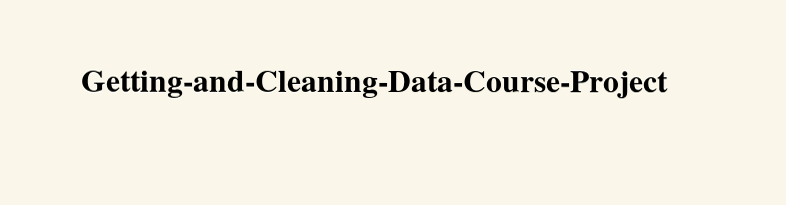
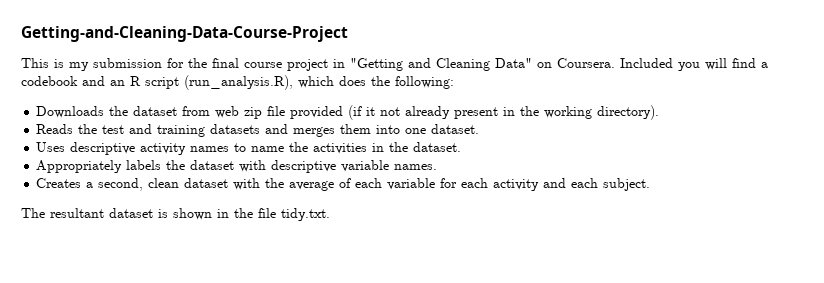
(669, 85) none -> [21,58,768,71] [21,75,454,90] [36,105,660,120] [36,124,480,137] [36,142,462,155] [36,160,438,173] [36,178,651,191] [21,208,330,221] // This is my submission for the final course project in "Getting and Cleaning Data" on Coursera. Included you will find a codebook and an R script (run_analysis.R), which does the following: // Downloads the dataset from web zip file provided (if it not already present in the working directory). // Reads the test and training datasets and merges them into one dataset. // Uses descriptive activity names to name the activities in the dataset. // Appropriately labels the dataset with descriptive variable names. // Creates a second, clean dataset with the average of each variable for each activity and each subject. // The resultant dataset is shown in the file tidy.txt.

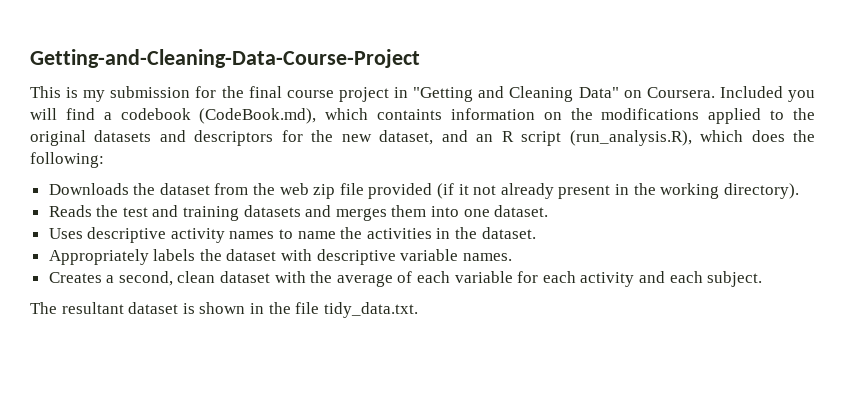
(78, 81) none -> [199,108,815,124] [30,130,434,146] (CodeBook.md), which containts information on the modifications applied to the original datasets and descriptors for the new dataset,
(211, 111) none -> [253,183,276,195] the
[281,208,330,221] tidy.txt. -> [323,302,418,318] tidy_data.txt.

